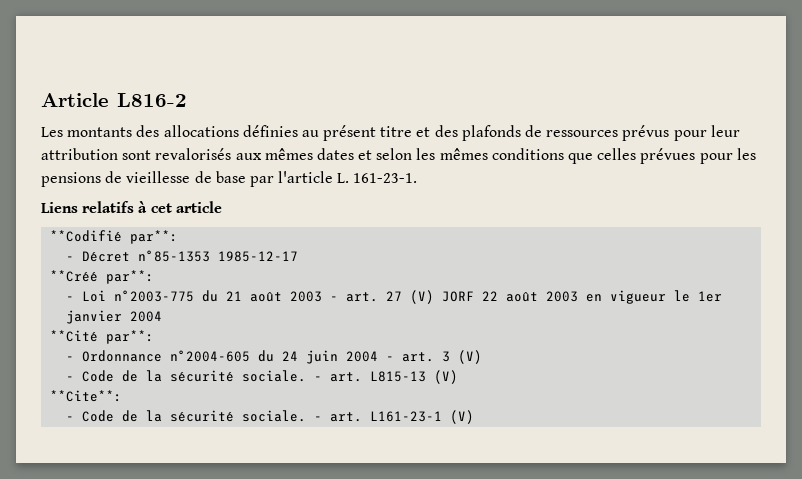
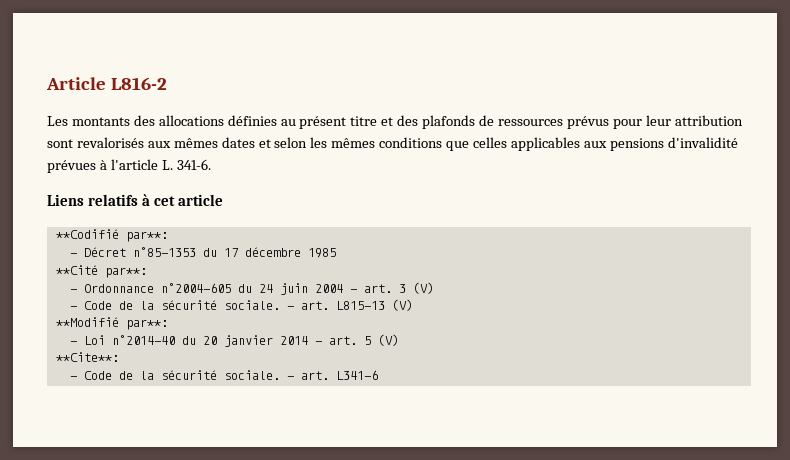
[640,148,756,164] [41,171,274,187] prévues pour les pensions de vieillesse de base par -> [510,137,738,151] [47,160,107,173] applicables aux pensions d'invalidité prévues à
[353,173,418,183] 161-23-1. -> [176,159,211,170] 341-6.
[218,251,299,262] [50,270,155,284] [66,290,723,304] [66,310,163,324] 1985-12-17 // **Créé par**: // - Loi n°2003-775 du 21 août 2003 - art. 27 (V) JORF 22 août 2003 en vigueur le 1er janvier 2004 -> [202,247,336,258] du 17 décembre 1985
(459, 377) none -> [55,317,168,330] [69,334,399,347] // **Modifié par**: // - Loi n°2014-40 du 20 janvier 2014 - art. 5 (V)
[370,410,475,424] L161-23-1 (V) -> [335,370,378,380] L341-6

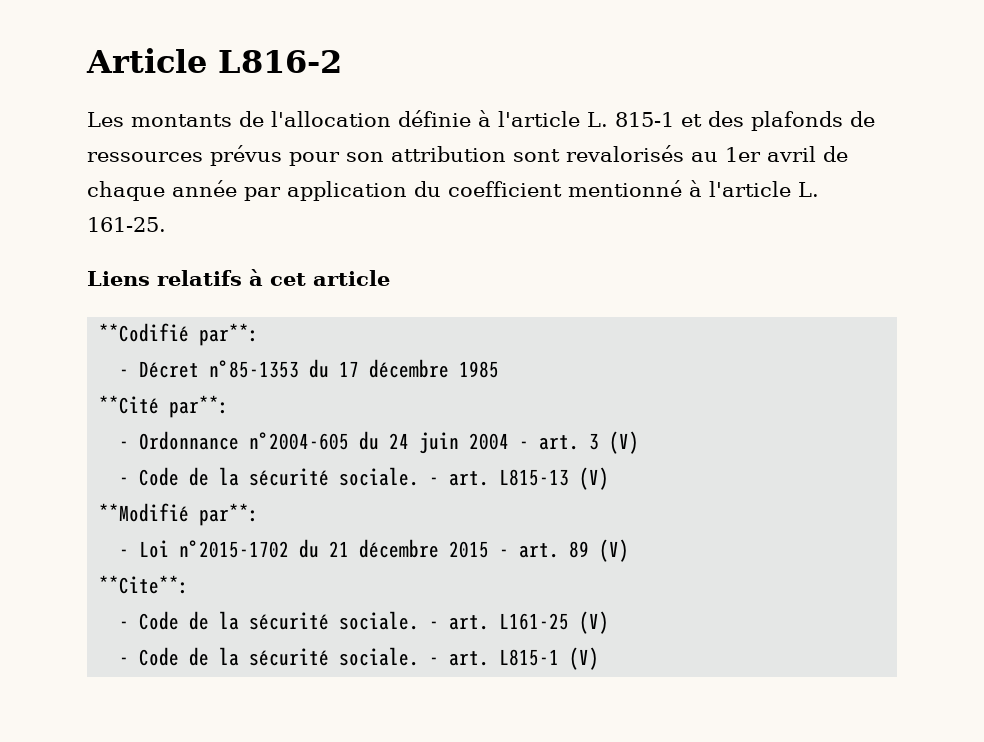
[133,115,378,129] des allocations définies au présent titre -> [239,110,674,127] de l'allocation définie à l'article L. 815-1
[645,115,671,126] leur -> [346,152,384,162] son
[147,137,738,151] [47,159,211,173] aux mêmes dates et selon les mêmes conditions que celles applicables aux pensions d'invalidité prévues à l'article L. 341-6. -> [691,146,848,162] [87,180,819,201] [87,217,166,232] au 1er avril de chaque année par application du coefficient mentionné à l'article L. 161-25.
[111,335,371,347] n°2014-40 du 20 janvier 2014 - art. 5 -> [179,539,590,558] n°2015-1702 du 21 décembre 2015 - art. 89
[335,370,378,380] L341-6 -> [499,611,610,634] [119,647,600,670] L161-25 (V) // - Code de la sécurité sociale. - art. L815-1 (V)

